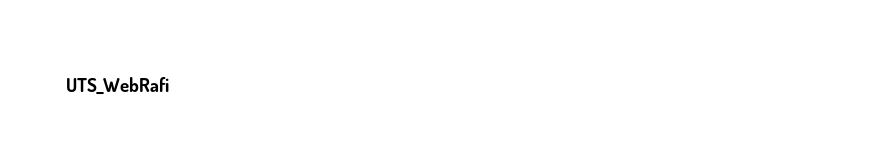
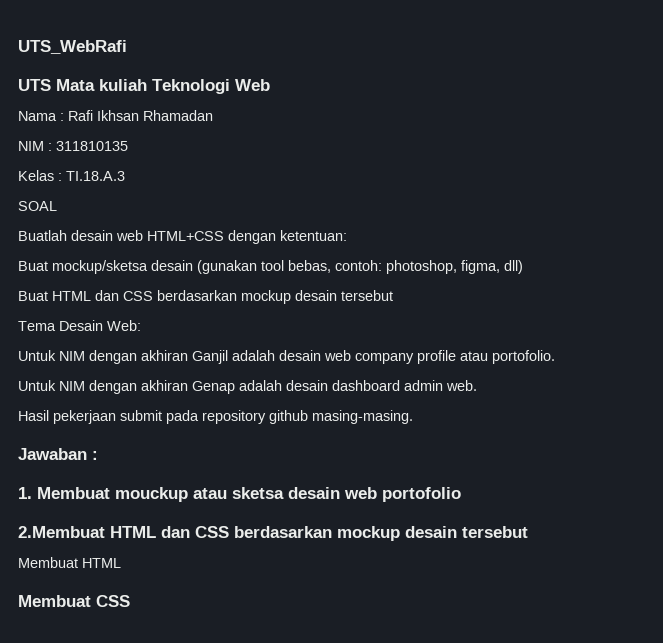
(169, 86) none -> [18,79,270,94] [18,110,213,121] [18,141,128,151] [18,170,125,181] [18,201,57,211] [18,230,347,244] [18,260,523,274] [18,290,393,304] [18,320,141,331] [18,350,555,364] [18,380,477,394] [18,410,413,424] [18,448,98,460] [18,487,461,502] [18,526,528,541] [18,557,121,568] [18,595,130,607] // UTS Mata kuliah Teknologi Web // Nama : Rafi Ikhsan Rhamadan // NIM : 311810135 // Kelas : TI.18.A.3 // SOAL // Buatlah desain web HTML+CSS dengan ketentuan: // Buat mockup/sketsa desain (gunakan tool bebas, contoh: photoshop, figma, dll) // Buat HTML dan CSS berdasarkan mockup desain tersebut // Tema Desain Web: // Untuk NIM dengan akhiran Ganjil adalah desain web company profile atau portofolio. // Untuk NIM dengan akhiran Genap adalah desain dashboard admin web. // Hasil pekerjaan submit pada repository github masing-masing. // Jawaban : // 1. Membuat mouckup atau sketsa desain web portofolio // 2.Membuat HTML dan CSS berdasarkan mockup desain tersebut // Membuat HTML // Membuat CSS

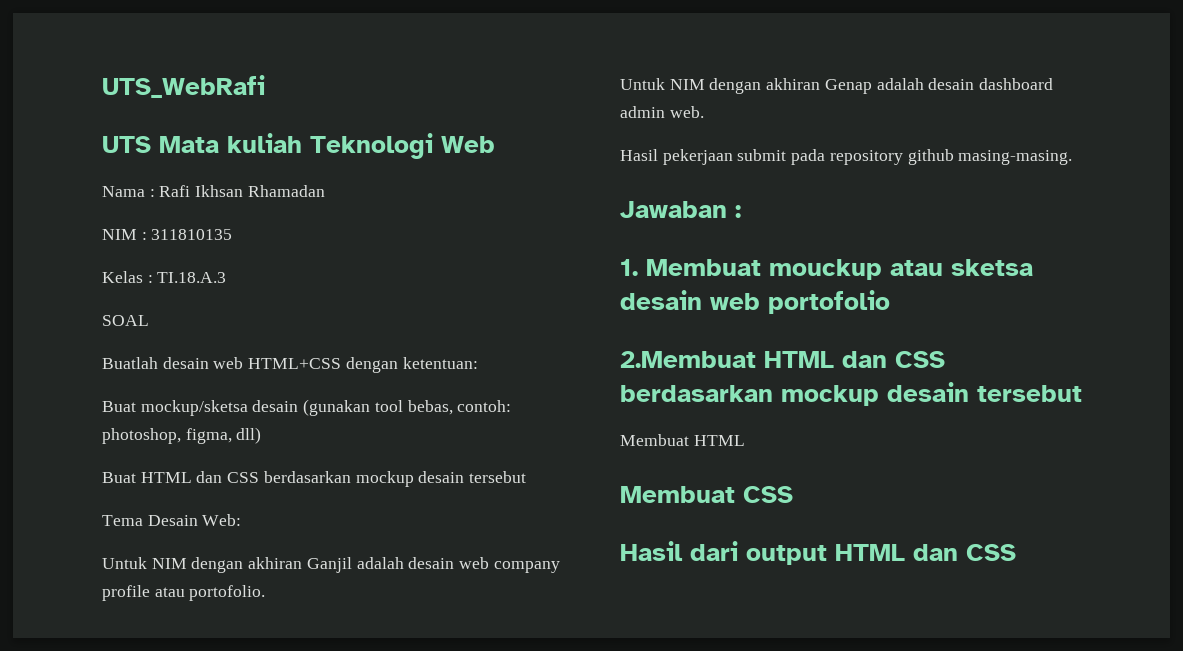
(130, 601) none -> [620,541,1016,565] // Hasil dari output HTML dan CSS

